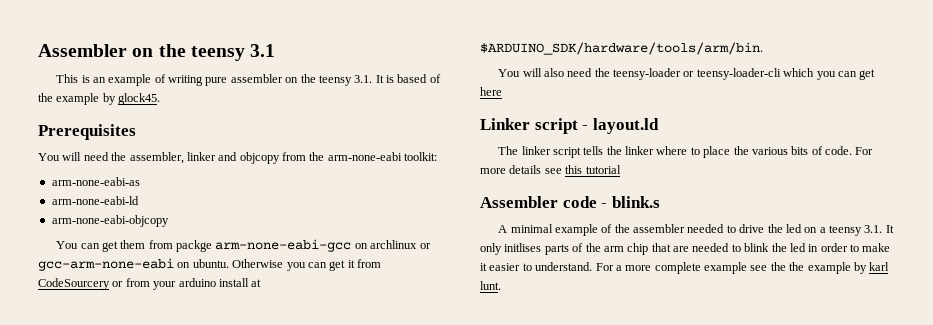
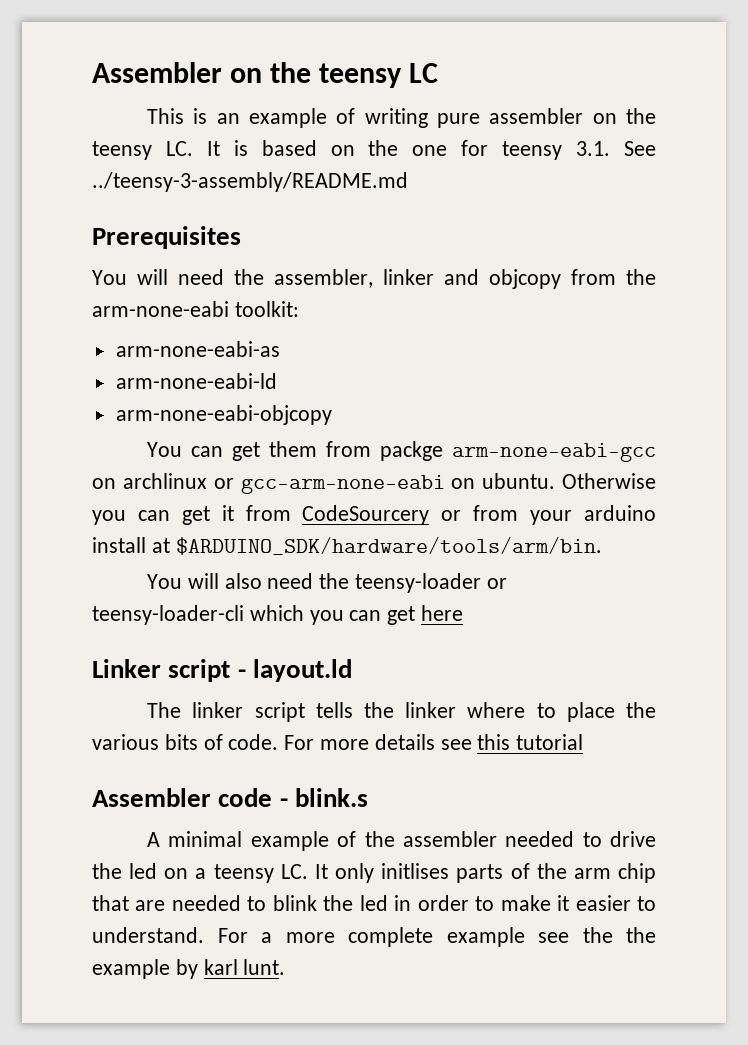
[250,44,276,57] 3.1 -> [409,63,439,83] LC
[354,75,373,83] 3.1. -> [165,141,193,156] LC.
[429,74,441,83] [38,93,161,105] of the example by glock45. -> [330,140,656,160] [92,172,408,192] on the one for teensy 3.1. See ../teensy-3-assembly/README.md
[864,225,883,233] 3.1. -> [280,864,308,879] LC.

